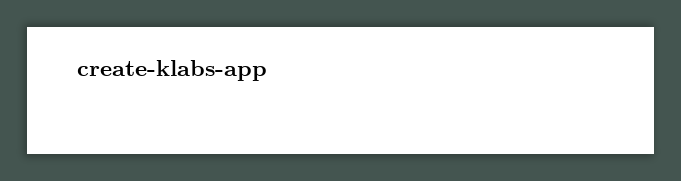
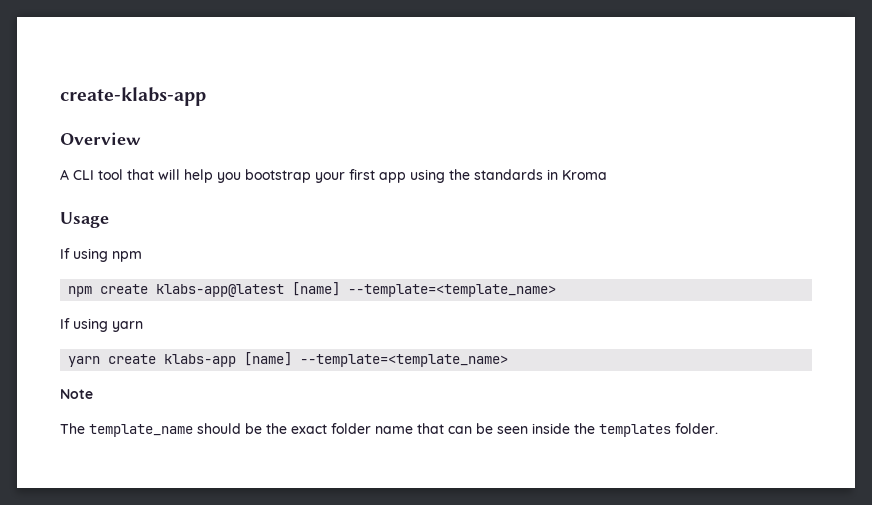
(267, 70) none -> [60,132,141,145] [60,169,607,183] [60,212,109,228] [60,248,142,262] [68,282,557,297] [60,318,143,332] [68,352,509,367] [60,389,93,399] [60,423,718,437] // Overview // A CLI tool that will help you bootstrap your first app using the standards in Kroma // Usage // If using npm // npm create klabs-app@latest [name] --template=<template_name> // If using yarn // yarn create klabs-app [name] --template=<template_name> // Note // The template_name should be the exact folder name that can be seen inside the templates folder.

